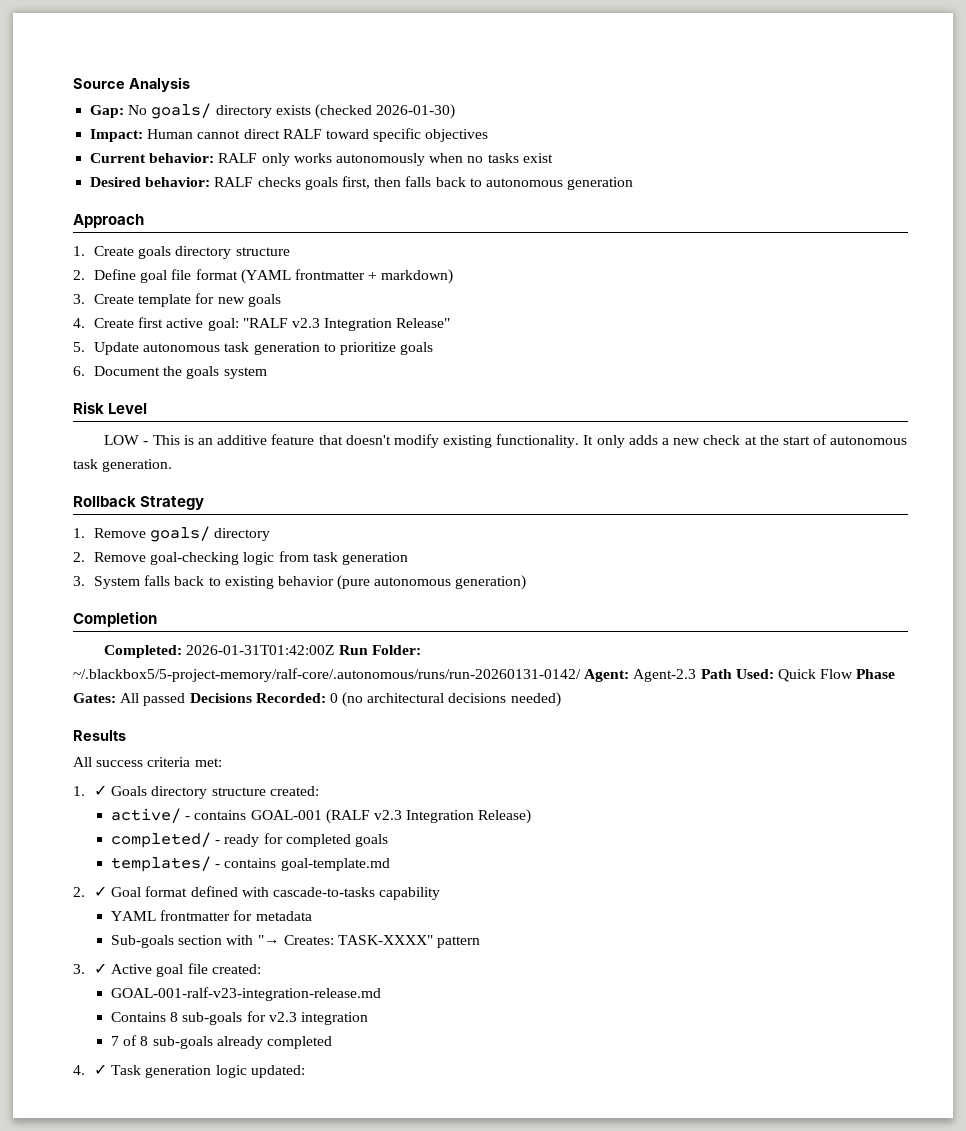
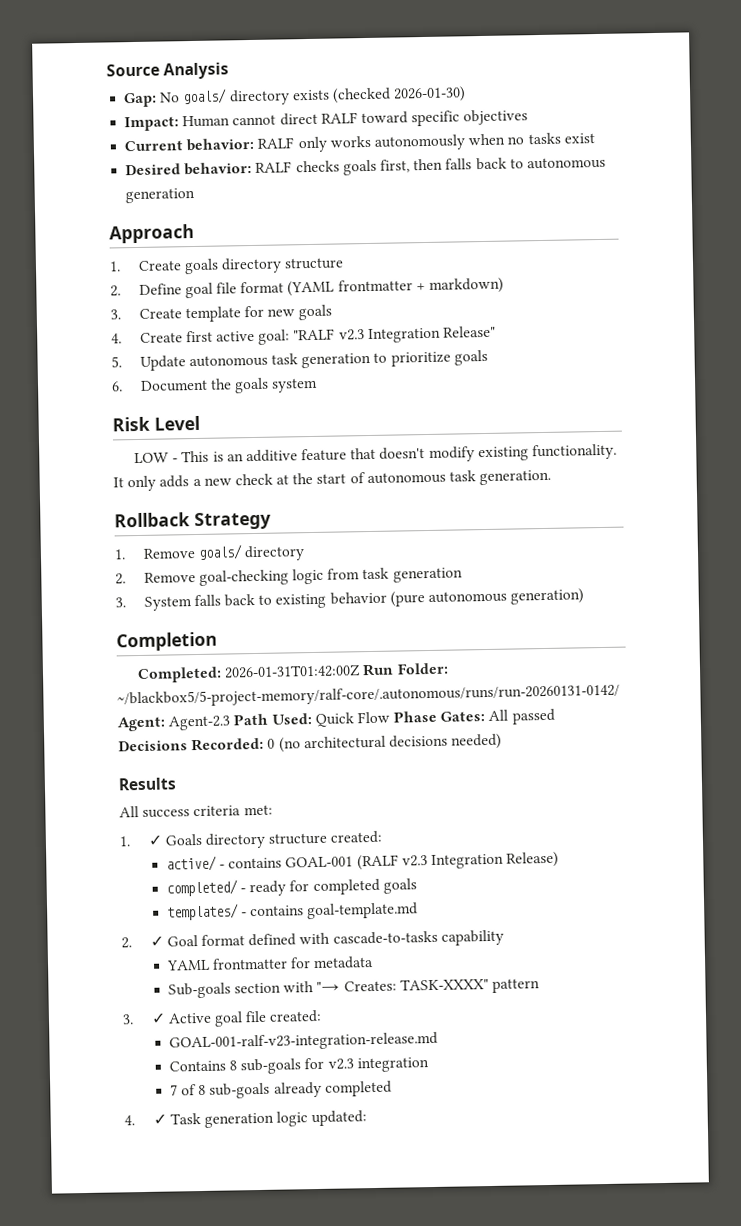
[73,668,581,682] ~/.blackbox5/5-project-memory/ralf-core/.autonomous/runs/run-20260131-0142/ -> [117,683,620,708] ~/blackbox5/5-project-memory/ralf-core/.autonomous/runs/run-20260131-0142/

